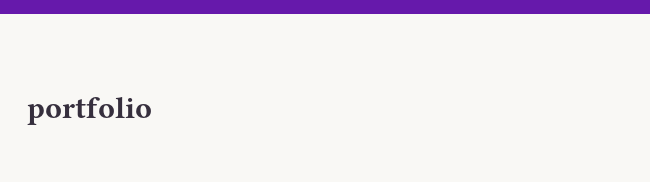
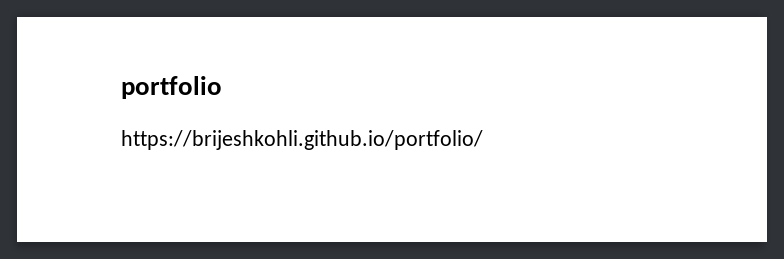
(152, 111) none -> [121,130,483,150] // https://brijeshkohli.github.io/portfolio/

